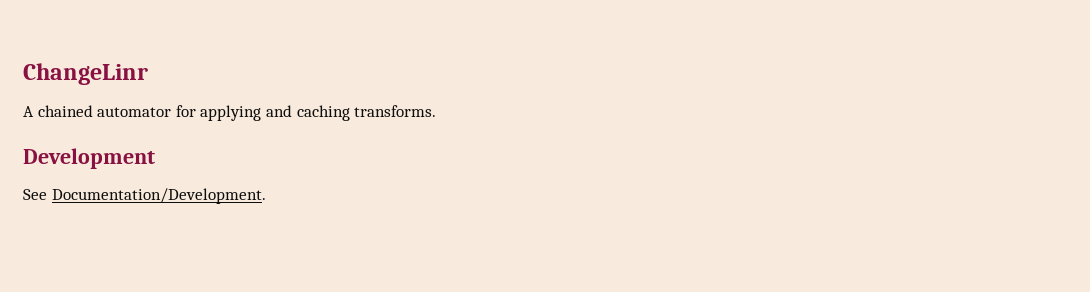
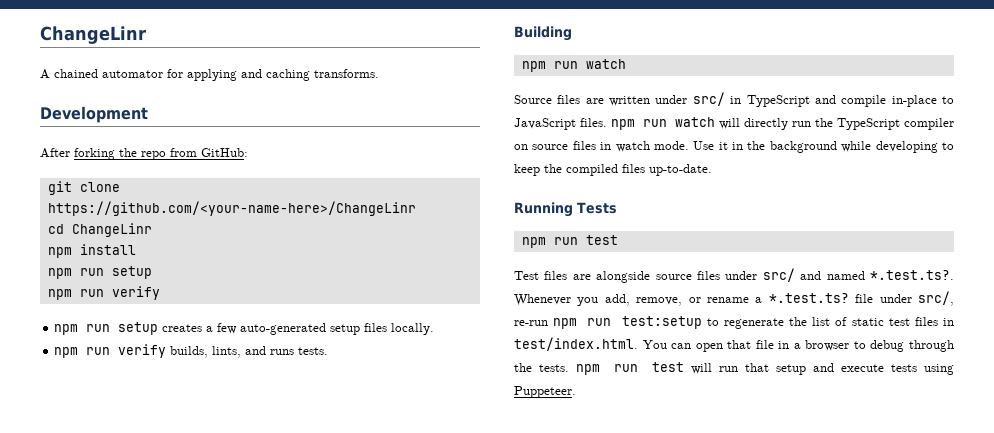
[23,188,266,204] See Documentation/Development. -> [40,148,248,160] [47,181,120,195] [47,201,416,216] [47,223,152,237] [47,244,136,258] [47,266,152,279] [47,286,160,300] [54,322,435,335] [54,344,329,358] [514,26,572,41] [521,59,626,72] [514,92,954,107] [514,117,954,130] [514,141,954,153] [514,164,712,176] [514,202,617,217] [521,235,618,248] [514,268,954,283] [514,291,954,306] [514,316,955,329] [514,337,954,352] [514,362,954,375] [514,386,576,398] After forking the repo from GitHub: // git clone https://github.com/<your-name-here>/ChangeLinr // cd ChangeLinr // npm install // npm run setup // npm run verify // npm run setup creates a few auto-generated setup files locally. // npm run verify builds, lints, and runs tests. // Building // npm run watch // Source files are written under src/ in TypeScript and compile in-place to JavaScript files. npm run watch will directly run the TypeScript compiler on source files in watch mode. Use it in the background while developing to keep the compiled files up-to-date. // Running Tests // npm run test // Test files are alongside source files under src/ and named *.test.ts?. Whenever you add, remove, or rename a *.test.ts? file under src/, re-run npm run test:setup to regenerate the list of static test files in test/index.html. You can open that file in a browser to debug through the tests. npm run test will run that setup and execute tests using Puppeteer.

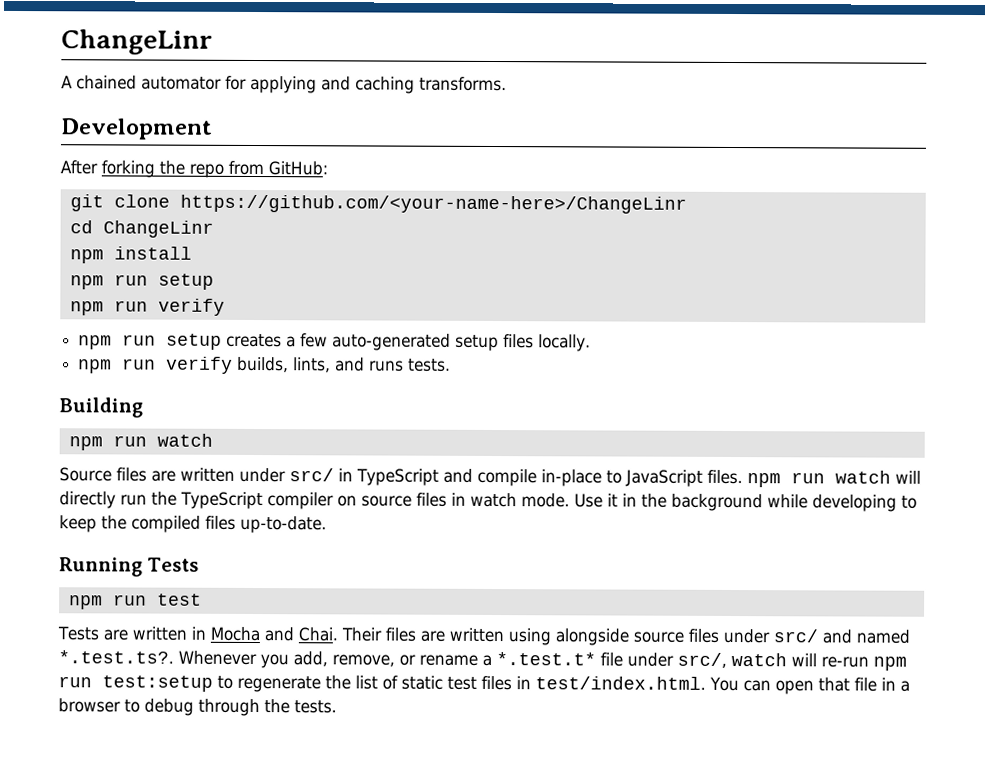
[514,271,591,280] Test files are -> [57,626,551,646] Tests are written in Mocha and Chai. Their files are written using
[768,293,849,303] *.test.ts? -> [496,652,596,666] *.test.t*
(954, 298) none -> [731,653,817,667] watch will
[576,362,954,375] [514,386,576,398] npm run test will run that setup and execute tests using Puppeteer. -> (337, 707) none

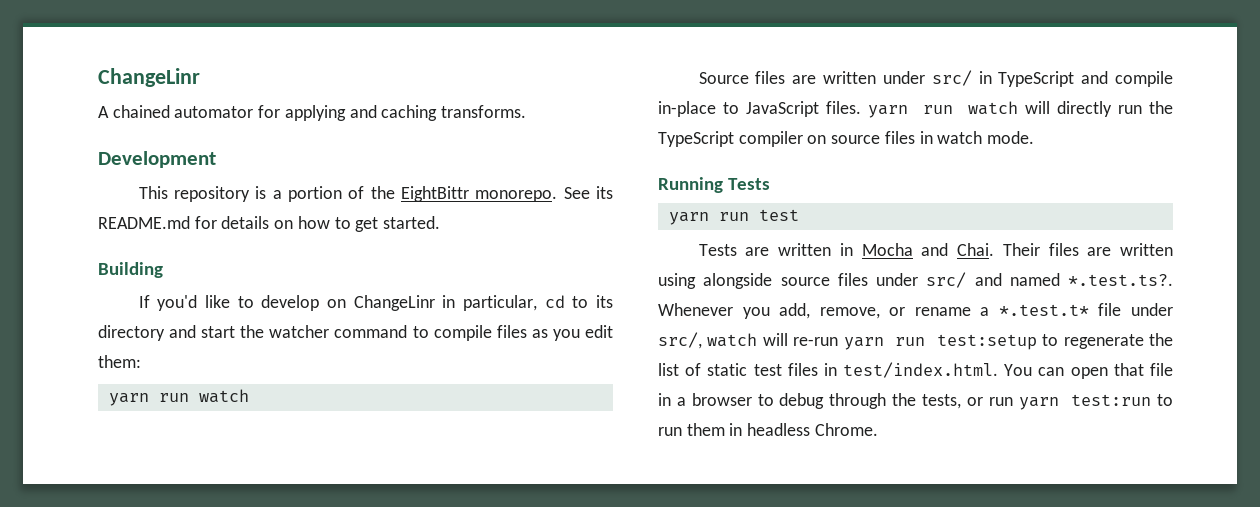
[60,160,328,178] [69,194,687,214] [69,220,214,238] [69,246,192,264] [69,273,214,290] [69,298,225,316] [78,333,592,352] [78,356,452,374] [59,397,143,418] [68,436,103,451] After forking the repo from GitHub: // git clone https://github.com/<your-name-here>/ChangeLinr // cd ChangeLinr // npm install // npm run setup // npm run verify // npm run setup creates a few auto-generated setup files locally. // npm run verify builds, lints, and runs tests. // Building // npm -> [138,186,613,202] [98,216,441,232] [98,262,163,278] [138,295,614,311] [98,325,613,341] [98,355,141,368] [108,393,149,406] This repository is a portion of the EightBittr monorepo. See its README.md for details on how to get started. // Building // If you'd like to develop on ChangeLinr in particular, cd to its directory and start the watcher command to compile files as you edit them: // yarn
[746,473,781,488] npm -> [868,105,909,118] yarn
[573,493,917,512] [59,515,327,534] Use it in the background while developing to keep the compiled files up-to-date. -> (1035, 137) none
[68,595,103,610] npm -> [668,212,709,225] yarn
[873,656,907,671] npm -> [843,337,884,350] yarn
[294,700,337,714] tests. -> [922,394,1173,410] [658,423,878,436] tests, or run yarn test:run to run them in headless Chrome.

